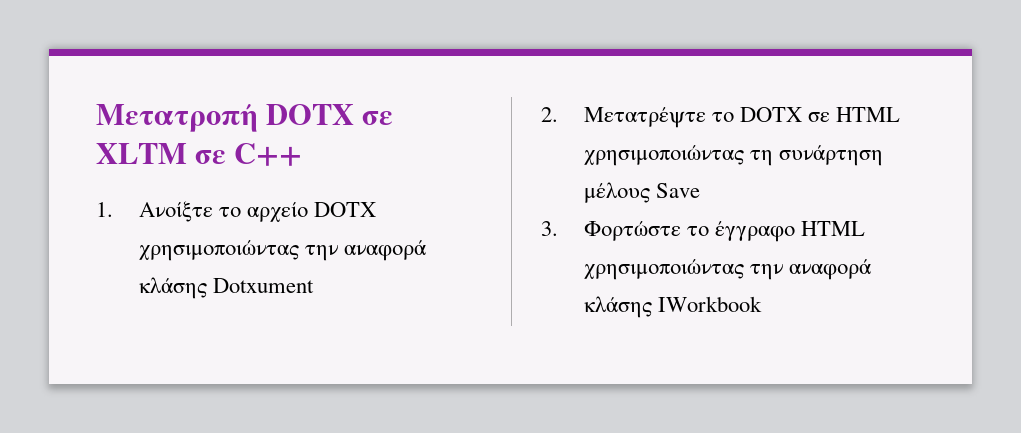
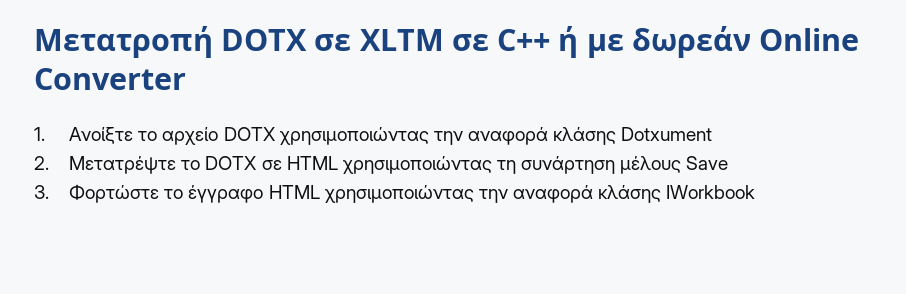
(303, 154) none -> [558,26,860,58] [34,68,186,90] ή με δωρεάν Online Converter

